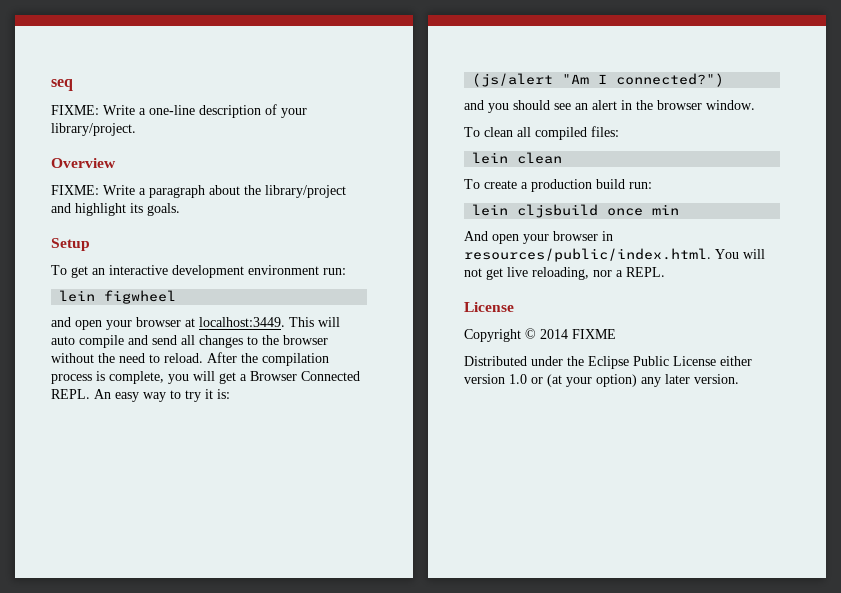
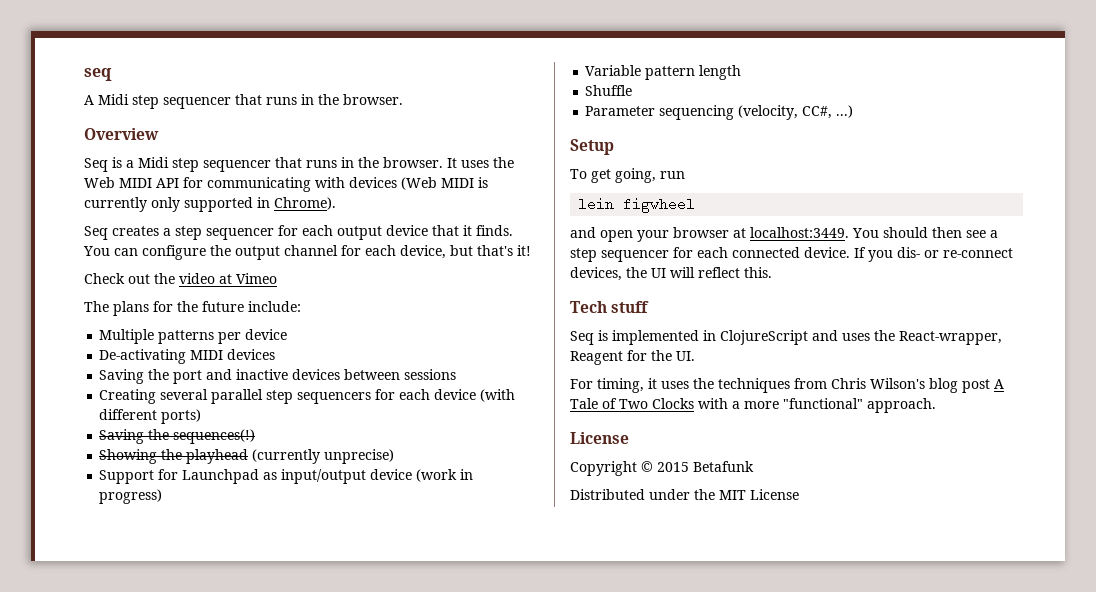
[51,104,307,118] [51,123,136,136] [51,158,116,168] [51,185,346,198] [51,203,180,216] [51,238,90,251] [51,265,346,278] FIXME: Write a one-line description of your library/project. // Overview // FIXME: Write a paragraph about the library/project and highlight its goals. // Setup // To get an interactive development environment run: -> [84,94,403,109] [84,128,159,140] [84,157,514,172] [84,177,488,192] [84,197,336,212] [84,225,513,240] [83,245,531,260] [84,273,277,284] [84,301,301,316] [99,329,288,344] [99,349,276,364] [99,369,457,384] [99,389,516,404] [99,409,202,424] [99,429,256,444] [99,449,395,464] [99,469,474,484] [99,489,163,504] [585,65,742,80] [585,85,633,96] [585,105,854,120] [570,139,614,155] [570,168,685,183] A Midi step sequencer that runs in the browser. // Overview // Seq is a Midi step sequencer that runs in the browser. It uses the Web MIDI API for communicating with devices (Web MIDI is currently only supported in Chrome). // Seq creates a step sequencer for each output device that it finds. You can configure the output channel for each device, but that's it! // Check out the video at Vimeo // The plans for the future include: // Multiple patterns per device // De-activating MIDI devices // Saving the port and inactive devices between sessions // Creating several parallel step sequencers for each device (with different ports) // Saving the sequences(!) // Showing the playhead (currently unprecise) // Support for Launchpad as input/output device (work in progress) // Variable pattern length // Shuffle // Parameter sequencing (velocity, CC#, ...) // Setup // To get going, run
[289,317,340,327] [51,335,328,348] [51,352,329,366] [51,371,360,384] [51,389,230,402] [472,73,725,87] [464,100,755,113] [464,126,619,140] [472,152,563,164] [464,179,652,192] [472,204,680,218] [464,231,613,244] [464,248,765,262] [464,267,665,280] This will auto compile and send all changes to the browser without the need to reload. After the compilation process is complete, you will get a Browser Connected REPL. An easy way to try it is: // (js/alert "Am I connected?") // and you should see an alert in the browser window. // To clean all compiled files: // lein clean // To create a production build run: // lein cljsbuild once min // And open your browser in resources/public/index.html. You will not get live reloading, nor a REPL. -> [852,227,998,238] [570,247,1013,262] [570,267,772,281] [570,301,650,313] [570,330,1002,345] [570,350,695,365] [570,378,1004,393] [570,398,936,413] You should then see a step sequencer for each connected device. If you dis- or re-connect devices, the UI will reflect this. // Tech stuff // Seq is implemented in ClojureScript and uses the React-wrapper, Reagent for the UI. // For timing, it uses the techniques from Chris Wilson's blog post A Tale of Two Clocks with a more "functional" approach.
[540,329,616,339] 2014 FIXME -> [657,461,754,472] 2015 Betafunk
[588,356,752,369] [464,374,739,387] Eclipse Public License either version 1.0 or (at your option) any later version. -> [719,489,799,500] MIT License

